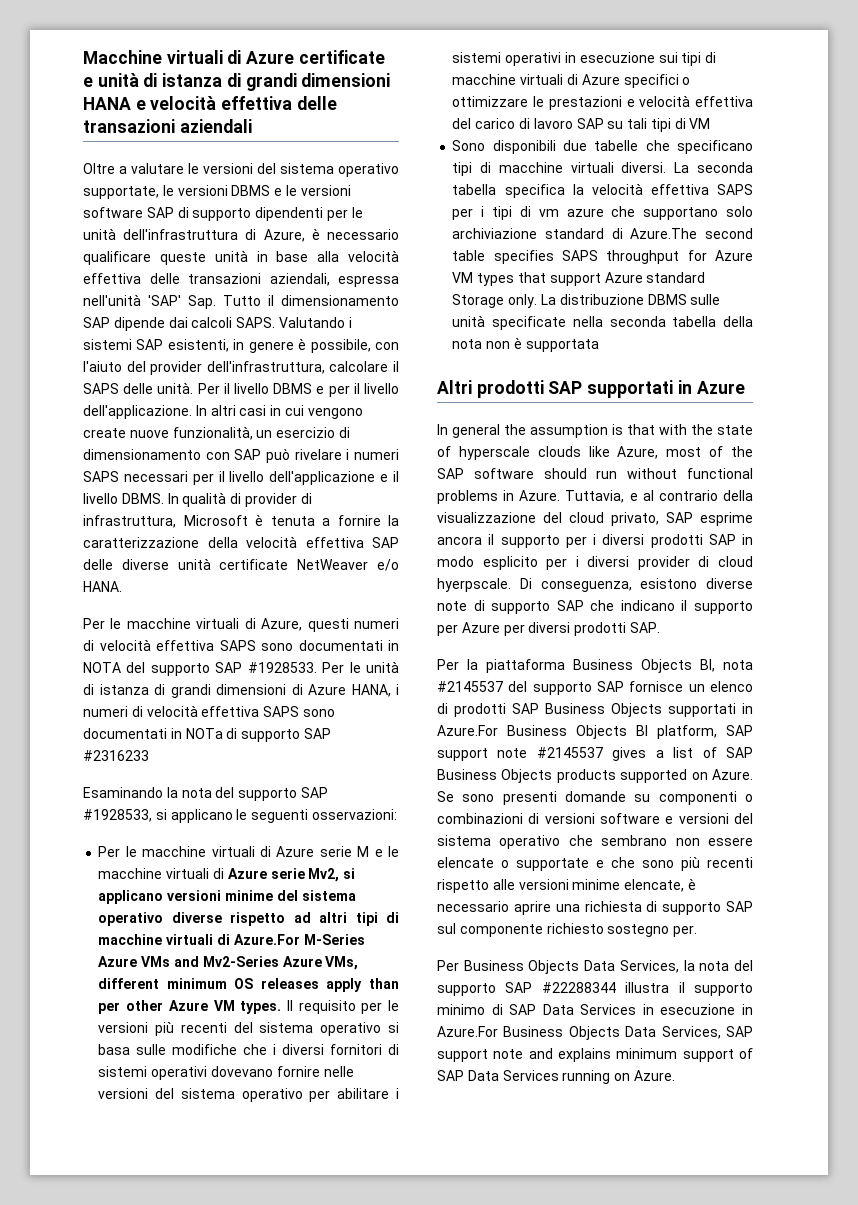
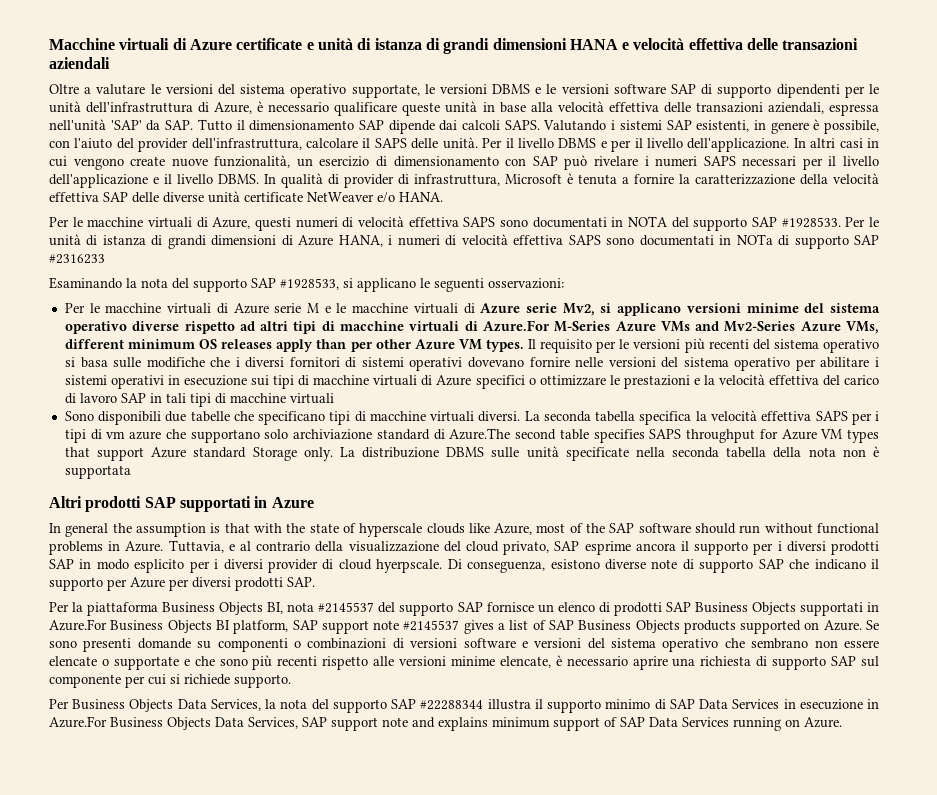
[188,295,216,309] Sap. -> [146,120,194,131] da SAP.
(635, 103) none -> [703,375,715,385] la
[607,121,624,129] su -> [149,393,162,403] in
[689,118,711,129] VM -> [229,393,334,404] macchine virtuali
[546,923,698,937] richiesto sostegno per. -> [125,674,291,688] per cui si richiede supporto.

